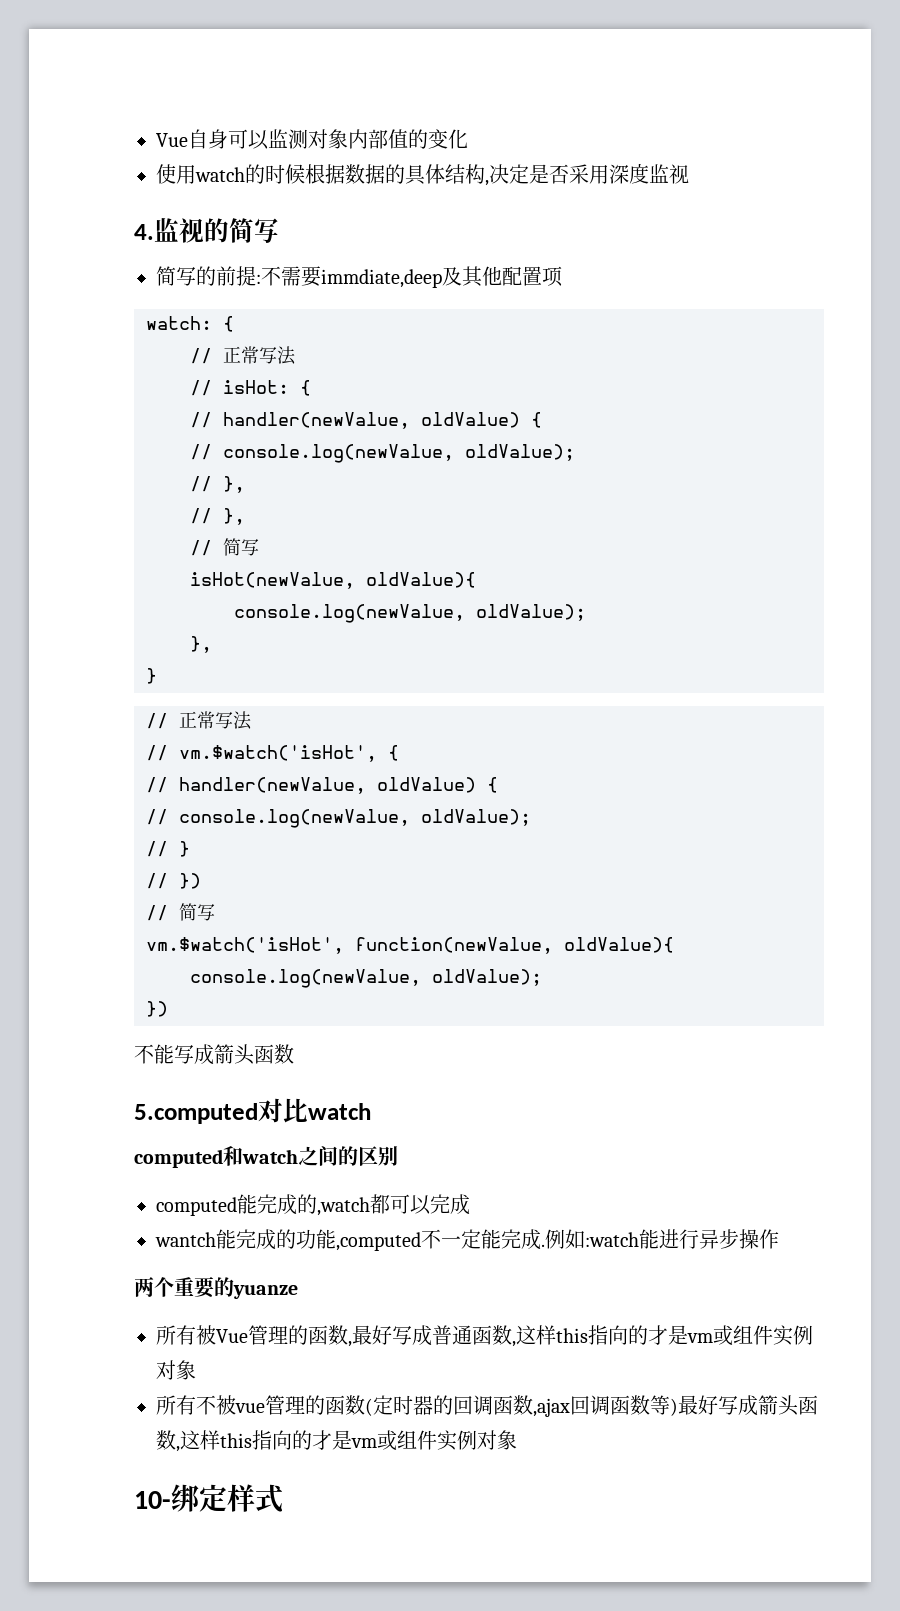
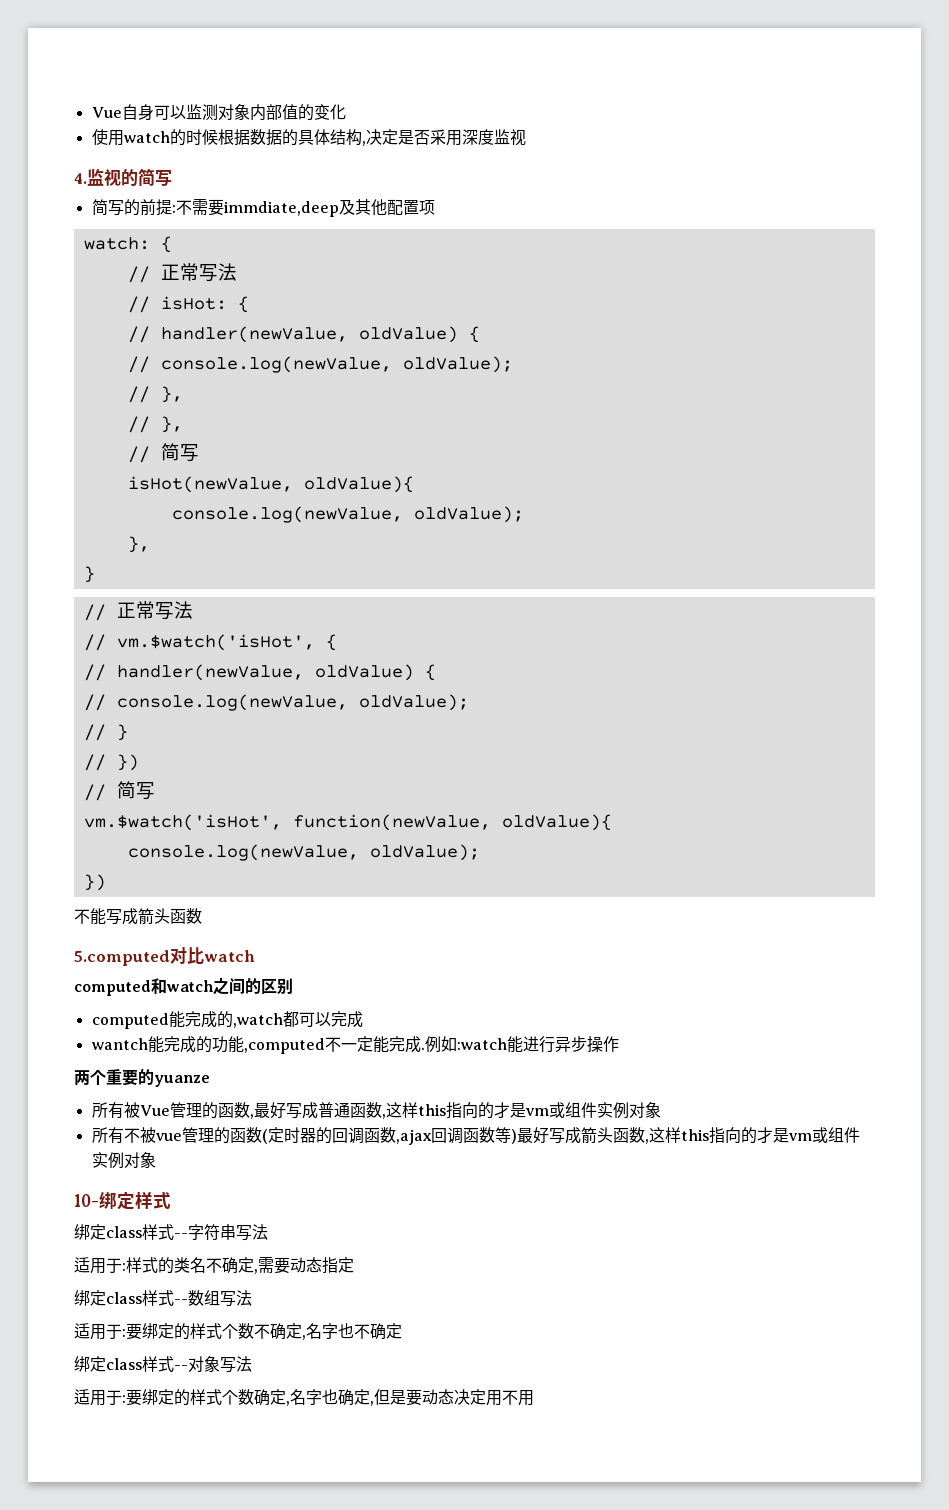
(283, 1498) none -> [74,1224,268,1241] [74,1257,354,1274] [74,1290,252,1307] [74,1323,402,1340] [74,1356,252,1373] [74,1389,534,1406] // 绑定class样式--字符串写法 // 适用于:样式的类名不确定,需要动态指定 // 绑定class样式--数组写法 // 适用于:要绑定的样式个数不确定,名字也不确定 // 绑定class样式--对象写法 // 适用于:要绑定的样式个数确定,名字也确定,但是要动态决定用不用

